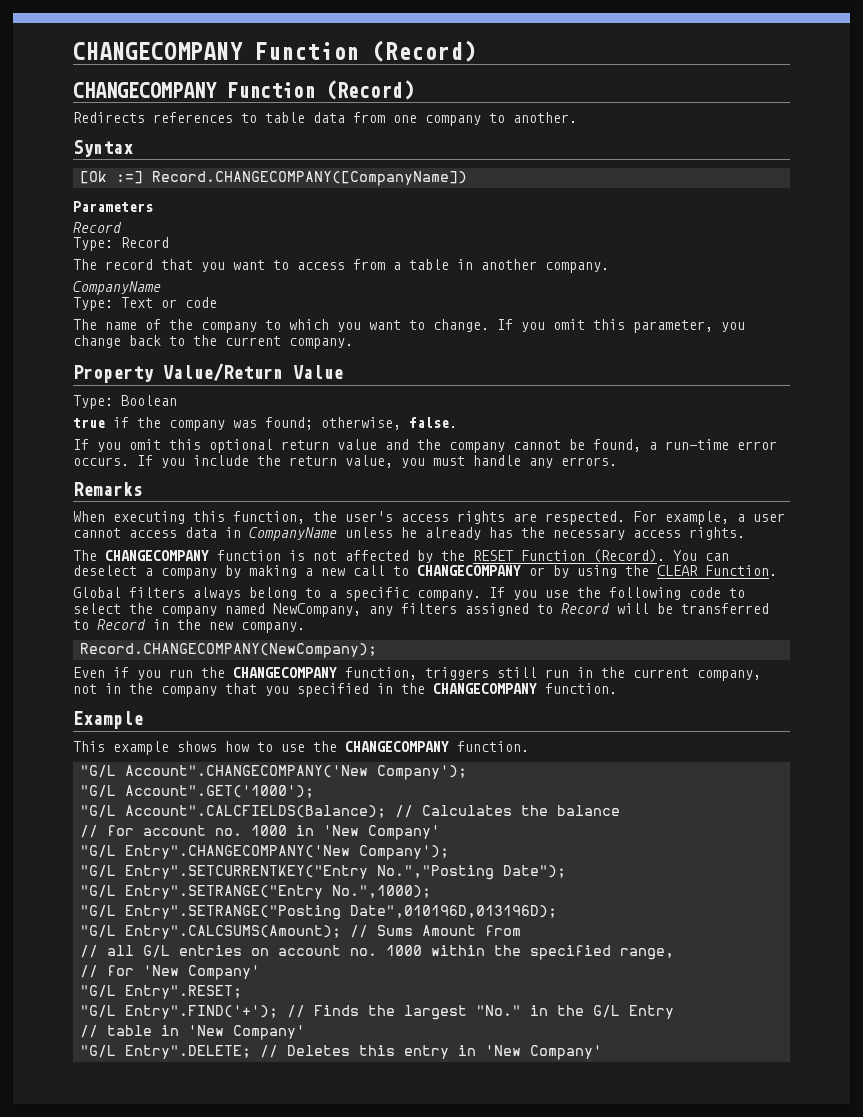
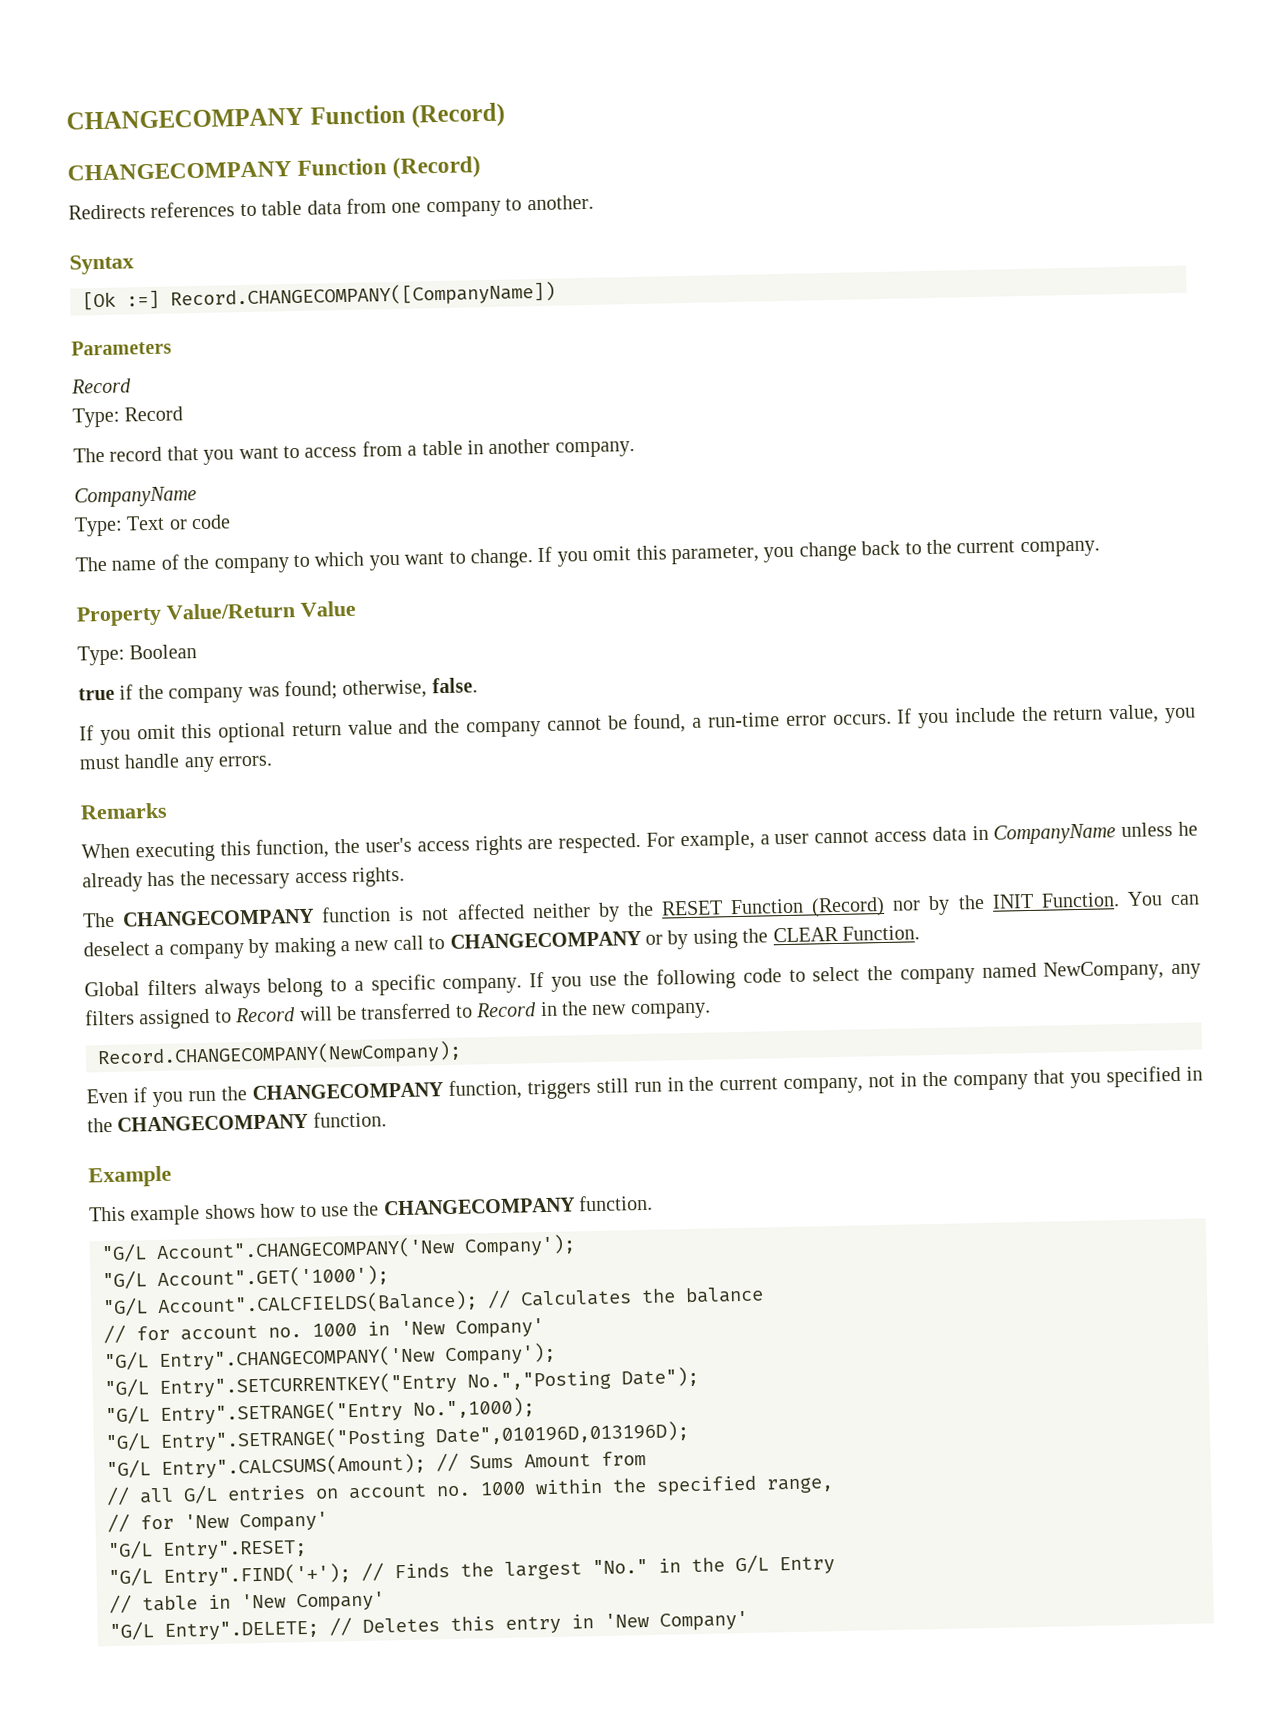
(409, 555) none -> [531,903,591,919] neither
[593,549,665,563] (Record). -> [811,892,1120,918] (Record) nor by the INIT Function.

